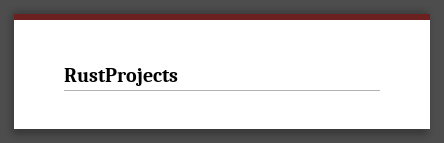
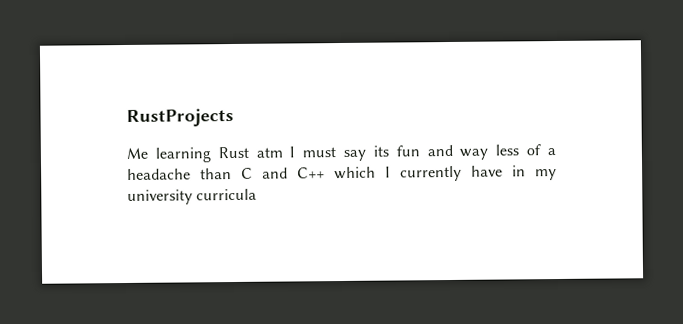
(178, 77) none -> [126,144,557,163] [127,165,557,182] [127,188,258,205] // Me learning Rust atm I must say its fun and way less of a headache than C and C++ which I currently have in my university curricula

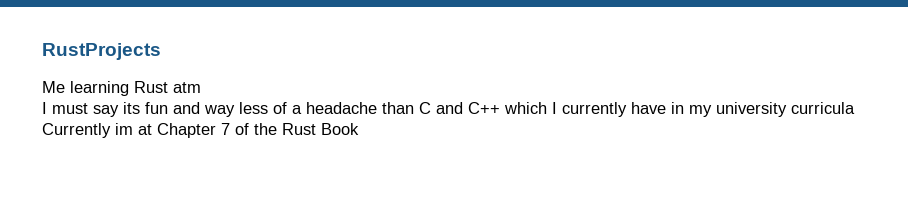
(283, 152) none -> (201, 87) //
(258, 194) none -> [42,123,359,138] Currently im at Chapter 7 of the Rust Book

